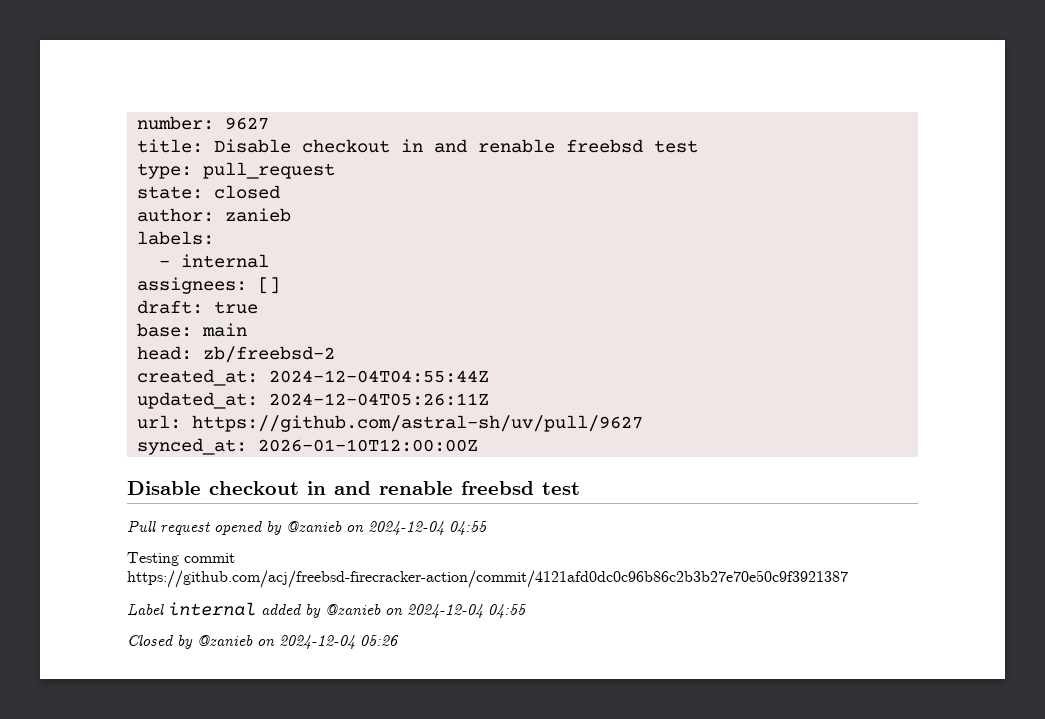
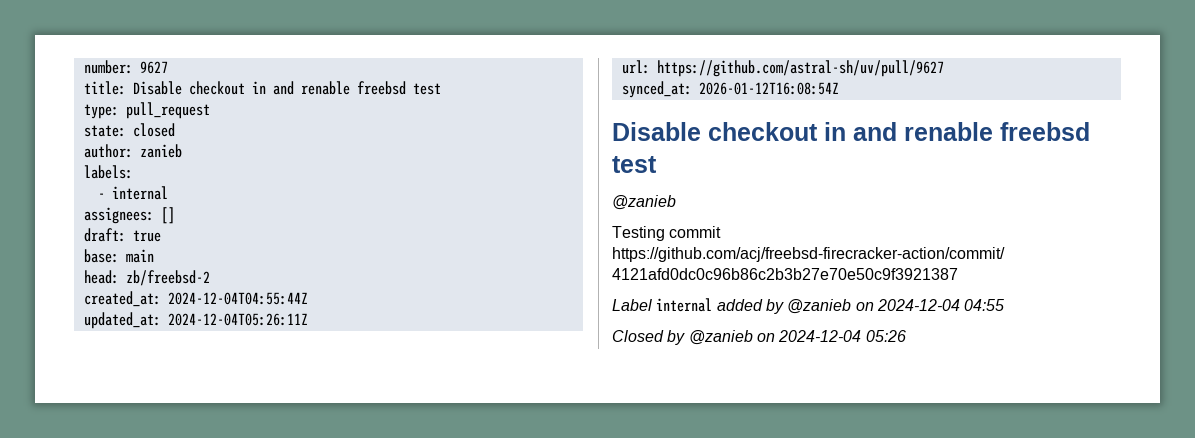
[257,439,478,452] [127,481,580,495] [127,520,488,535] 2026-01-10T12:00:00Z // Disable checkout in and renable freebsd test // Pull request opened by @zanieb on 2024-12-04 04:55 -> [698,82,839,95] [612,122,1090,141] [612,156,657,173] [612,195,676,210] 2026-01-12T16:08:54Z // Disable checkout in and renable freebsd test // @zanieb

